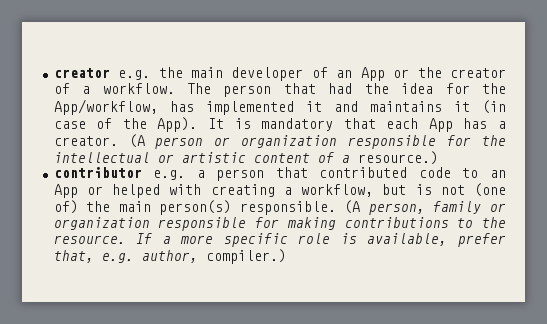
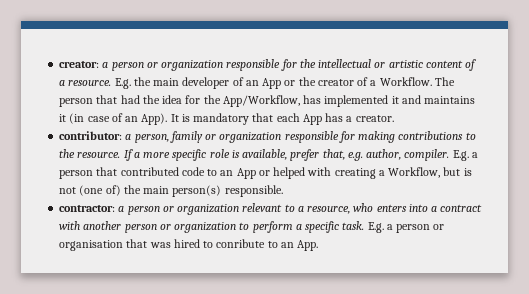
[53,67,506,81] [53,83,507,97] [53,99,507,115] [53,117,506,132] [53,134,145,148] creator e.g. the main developer of an App or the creator of a workflow. The person that had the idea for the App/workflow, has implemented it and maintains it (in case of the App). It is mandatory that each App has a creator. (A -> [59,61,109,68] creator: a
[357,151,438,165] [53,167,506,181] [53,183,507,198] [53,200,361,215] resource.) // contributor e.g. a person that contributed code to an App or helped with creating a workflow, but is not (one of) the main person(s) responsible. (A -> [68,77,455,89] [59,95,476,107] [59,113,394,125] [59,131,132,140] resource. E.g. the main developer of an App or the creator of a Workflow. The person that had the idea for the App/Workflow, has implemented it and maintains it (in case of an App). It is mandatory that each App has a creator. // contributor: a
[205,249,286,264] compiler.) -> [404,149,478,161] [59,167,472,179] [59,185,283,197] [59,203,483,215] [59,221,445,233] [59,239,319,251] compiler. E.g. a person that contributed code to an App or helped with creating a Workflow, but is not (one of) the main person(s) responsible. // contractor: a person or organization relevant to a resource, who enters into a contract with another person or organization to perform a specific task. E.g. a person or organisation that was hired to conribute to an App.

